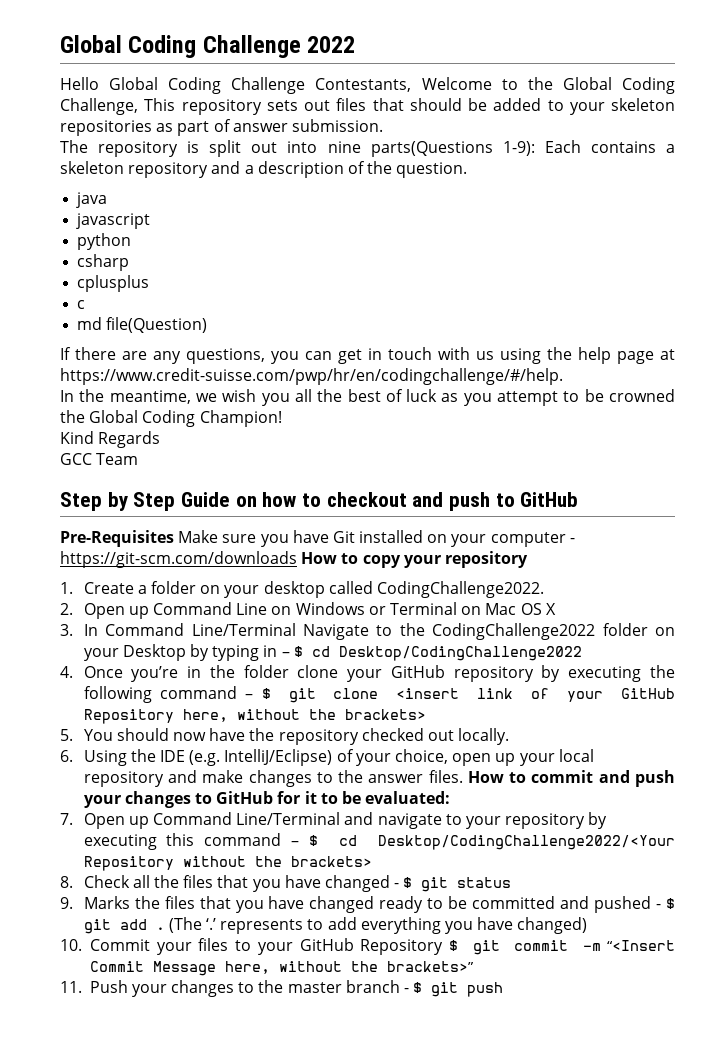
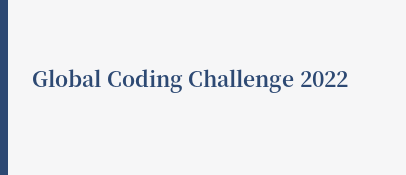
[60,77,676,94] [60,98,675,115] [60,119,383,136] [60,140,676,157] [60,161,468,178] [76,192,108,208] [76,213,151,229] [77,233,132,250] [77,254,130,271] [77,275,150,292] [77,300,86,309] [77,317,208,333] [60,347,675,364] [60,368,563,385] [60,389,675,406] [60,410,282,427] [60,431,161,448] [60,453,139,465] [60,492,579,511] [60,530,575,547] [60,551,528,568] [60,581,544,598] [60,602,556,619] [60,623,675,640] [83,644,582,661] [60,665,675,682] [83,686,675,703] [83,709,426,724] [60,728,510,745] [60,749,594,766] [83,770,675,787] [83,791,451,808] [60,812,608,829] [83,833,675,850] [83,856,372,871] [60,875,512,892] [60,896,676,913] [83,917,588,934] [60,938,675,955] [89,961,474,976] [60,980,504,997] // Hello Global Coding Challenge Contestants, Welcome to the Global Coding Challenge, This repository sets out files that should be added to your skeleton repositories as part of answer submission. // The repository is split out into nine parts(Questions 1-9): Each contains a skeleton repository and a description of the question. // java // javascript // python // csharp // cplusplus // c // md file(Question) // If there are any questions, you can get in touch with us using the help page at https://www.credit-suisse.com/pwp/hr/en/codingchallenge/#/help. // In the meantime, we wish you all the best of luck as you attempt to be crowned the Global Coding Champion! // Kind Regards // GCC Team // Step by Step Guide on how to checkout and push to GitHub // Pre-Requisites Make sure you have Git installed on your computer - https://git-scm.com/downloads How to copy your repository // 1. Create a folder on your desktop called CodingChallenge2022. // 2. Open up Command Line on Windows or Terminal on Mac OS X // 3. In Command Line/Terminal Navigate to the CodingChallenge2022 folder on your Desktop by typing in – $ cd Desktop/CodingChallenge2022 // 4. Once you’re in the folder clone your GitHub repository by executing the following command – $ git clone <insert link of your GitHub Repository here, without the brackets> // 5. You should now have the repository checked out locally. // 6. Using the IDE (e.g. IntelliJ/Eclipse) of your choice, open up your local repository and make changes to the answer files. How to commit and push your changes to GitHub for it to be evaluated: // 7. Open up Command Line/Terminal and navigate to your repository by executing this command – $ cd Desktop/CodingChallenge2022/<Your Repository without the brackets> // 8. Check all the files that you have changed - $ git status // 9. Marks the files that you have changed ready to be committed and pushed - $ git add . (The ‘.’ represents to add everything you have changed) // 10. Commit your files to your GitHub Repository $ git commit –m “<Insert Commit Message here, without the brackets>” // 11. Push your changes to the master branch - $ git push -> (349, 79) none

